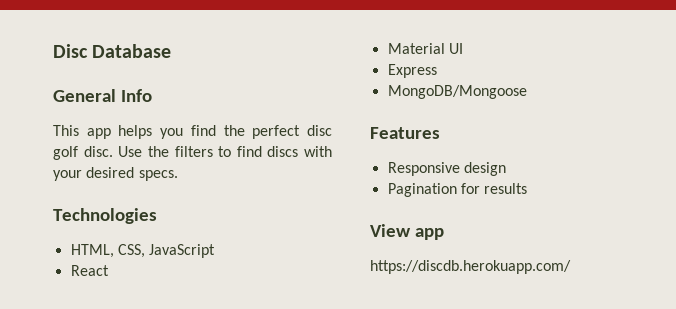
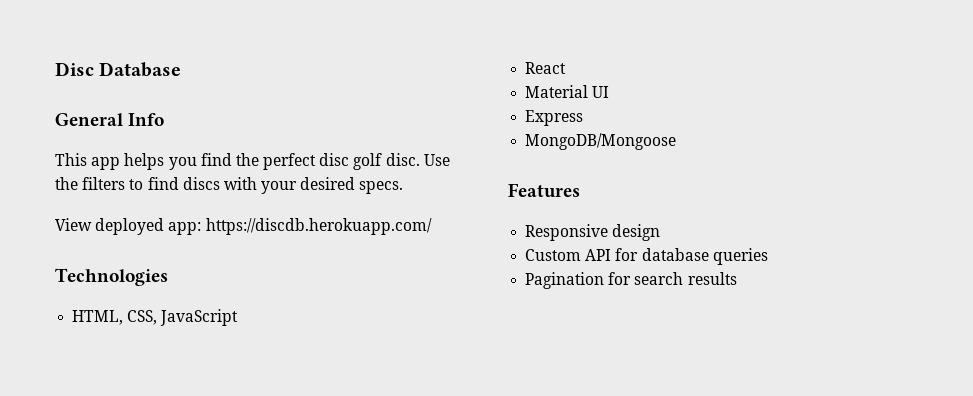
(178, 175) none -> [55,218,432,235] // View deployed app: https://discdb.herokuapp.com/
(506, 169) none -> [525,248,768,265] // Custom API for database queries
(480, 188) none -> [634,272,684,285] search
[370,224,444,240] [370,260,571,274] // View app // https://discdb.herokuapp.com/ -> (737, 278) none

